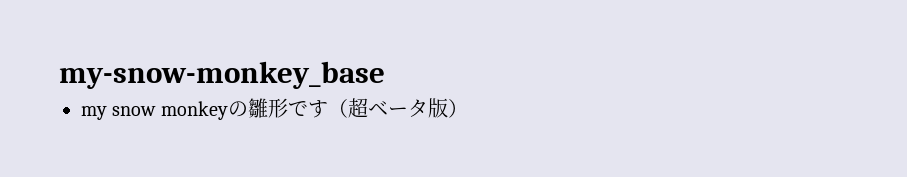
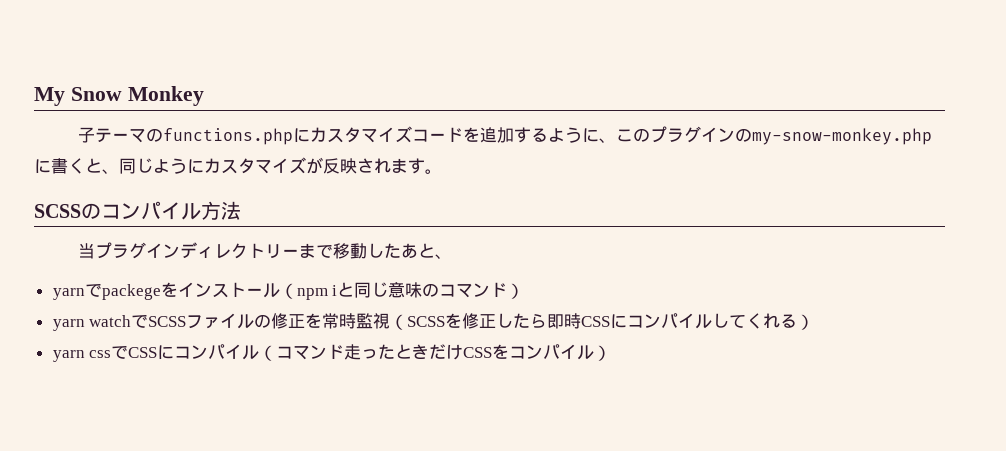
[59,61,385,89] [81,98,448,120] my-snow-monkey_base // my snow monkeyの雛形です（超ベータ版 -> [34,86,204,106] [77,126,932,145] [34,157,442,174] [34,201,241,220] [77,242,452,259] [52,282,525,300] [52,313,815,331] [52,344,595,362] My Snow Monkey // 子テーマのfunctions.phpにカスタマイズコードを追加するように、このプラグインのmy-snow-monkey.phpに書くと、同じようにカスタマイズが反映されます。 // SCSSのコンパイル方法 // 当プラグインディレクトリーまで移動したあと、 // yarnでpackegeをインストール（npm iと同じ意味のコマンド） // yarn watchでSCSSファイルの修正を常時監視（SCSSを修正したら即時CSSにコンパイルしてくれる） // yarn cssでCSSにコンパイル（コマンド走ったときだけCSSをコンパイル

